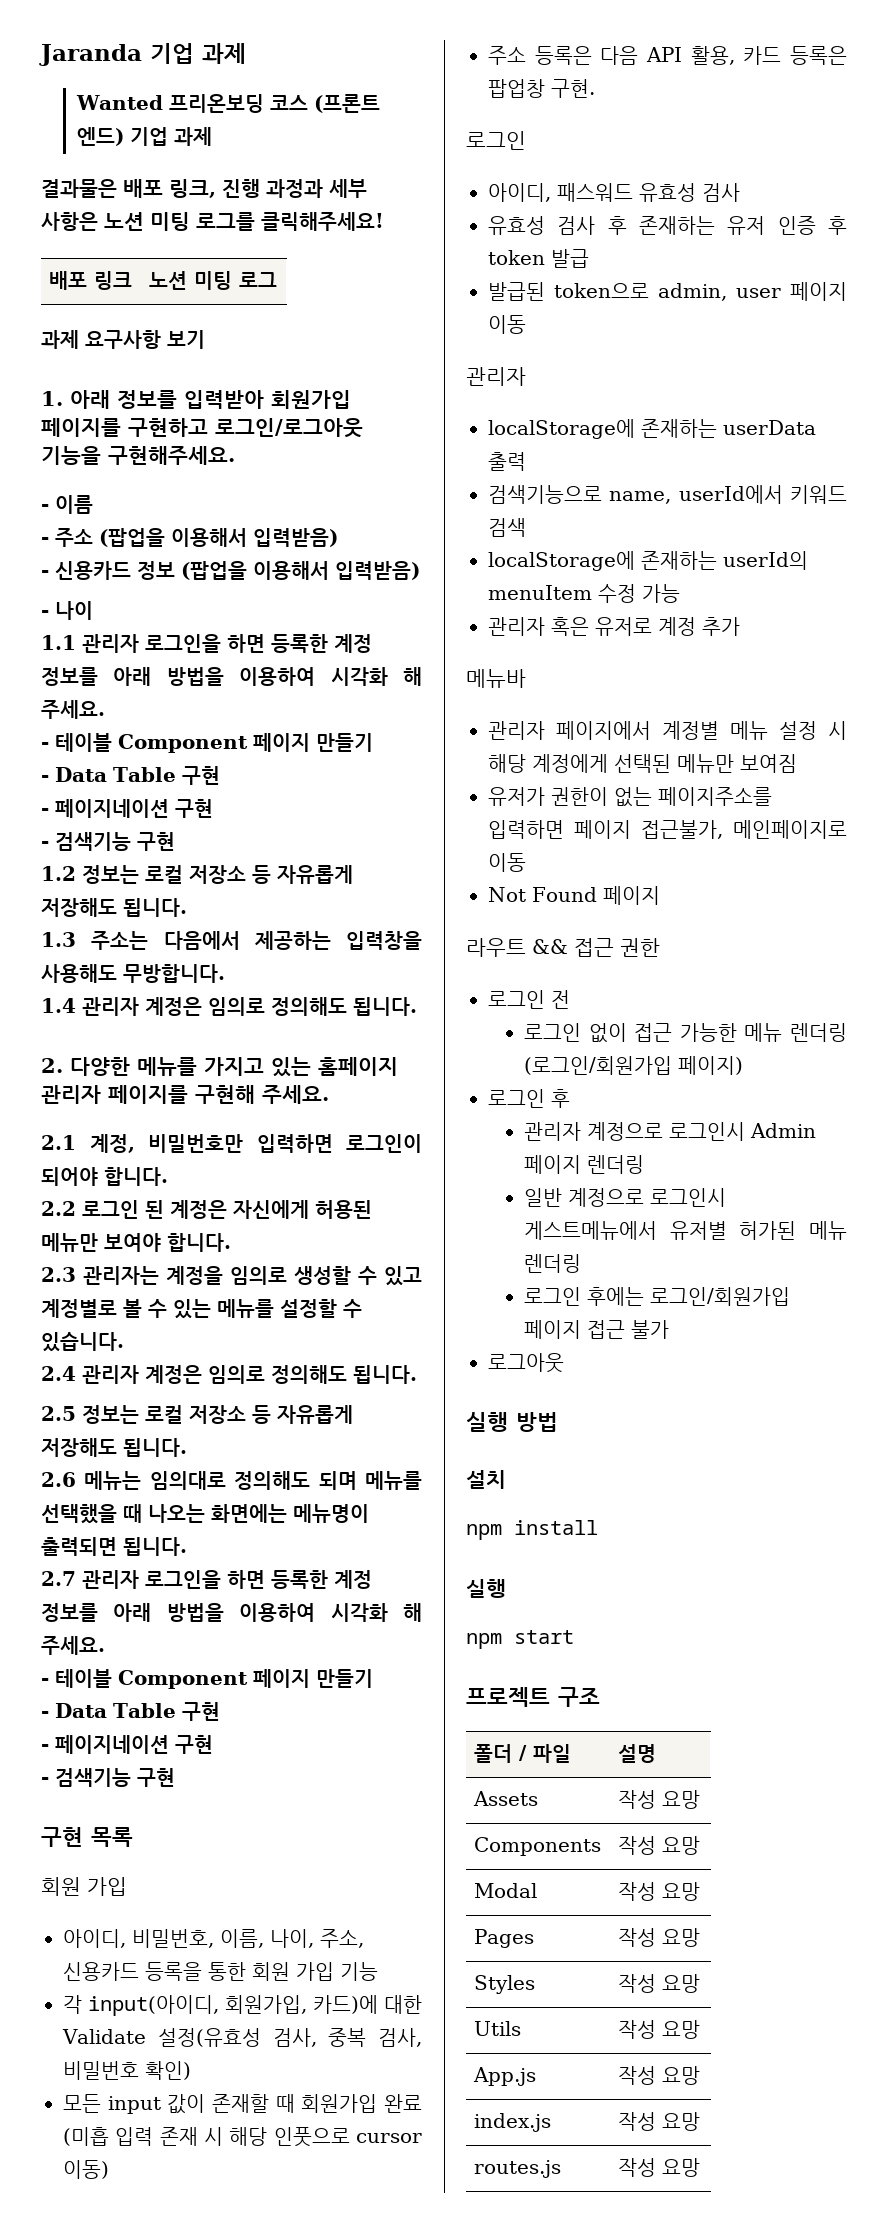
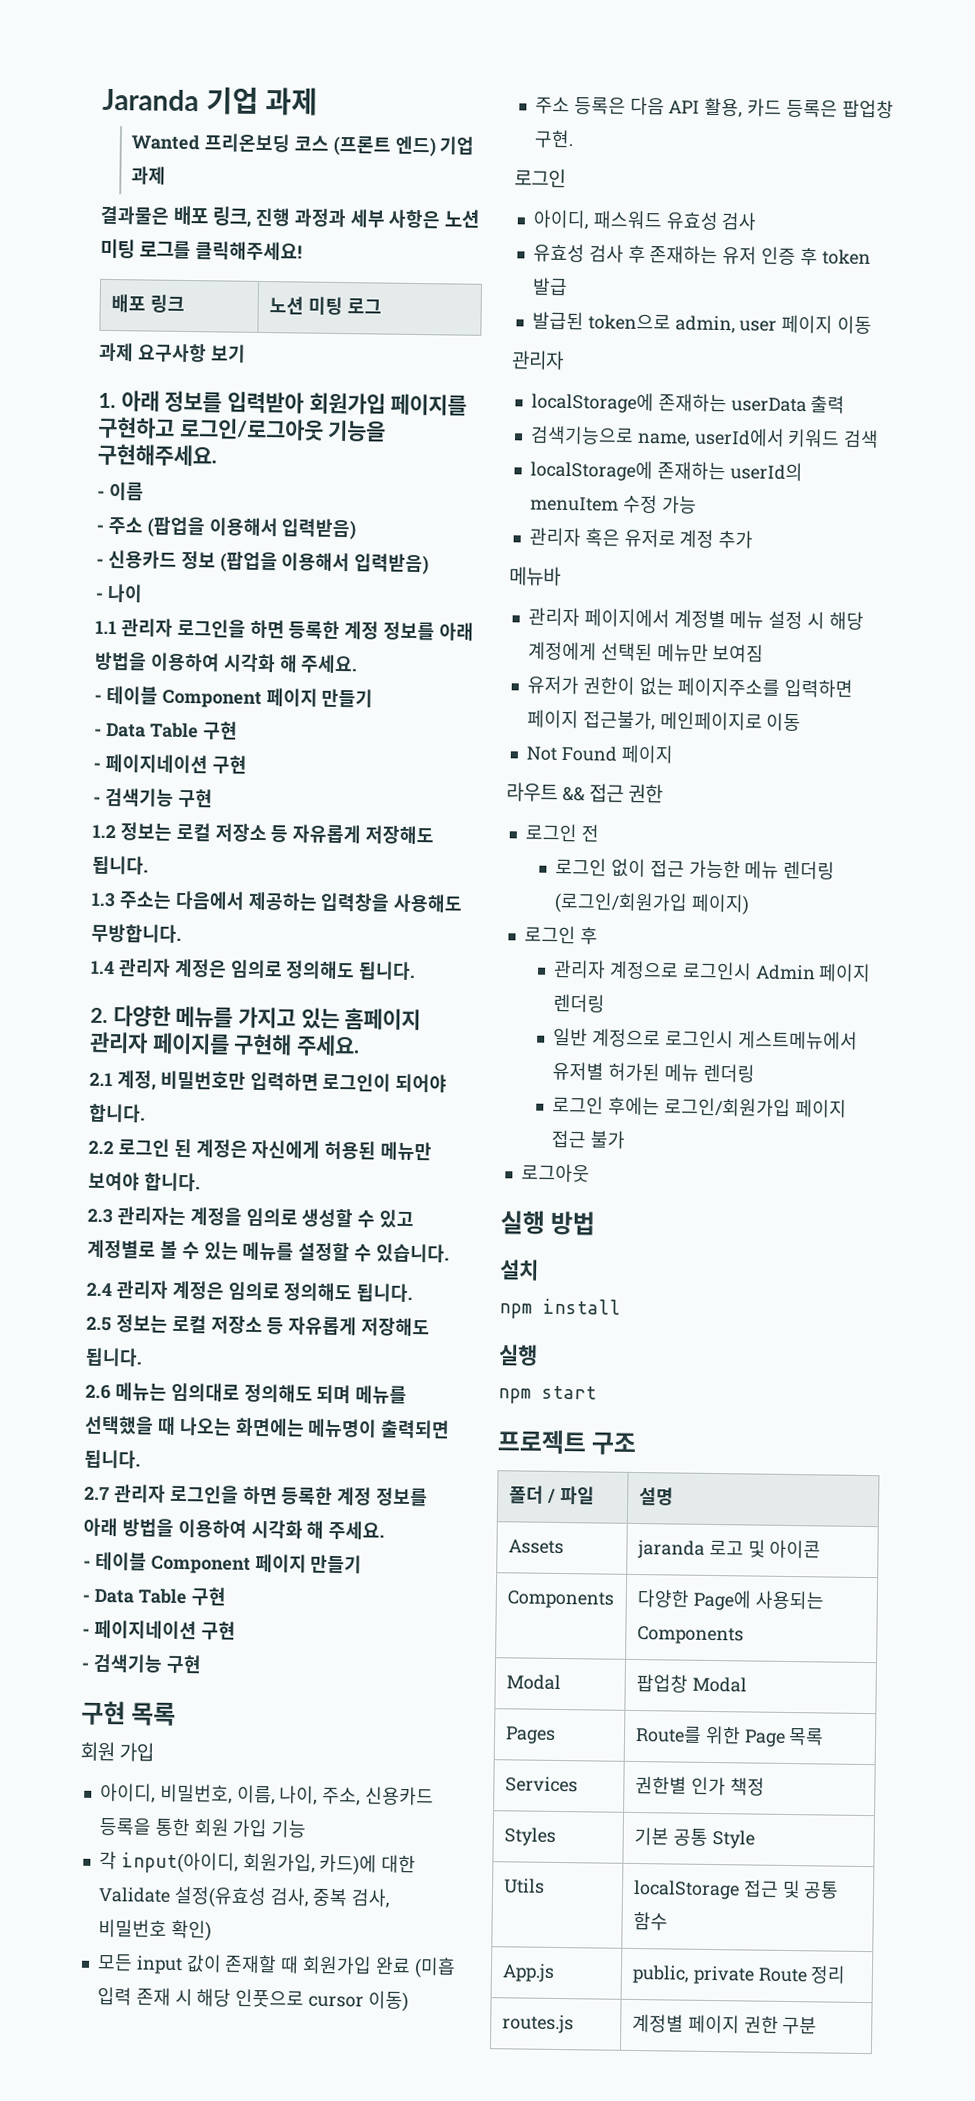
[618,1790,701,1809] [474,1837,602,1856] [618,1836,701,1855] 작성 요망 // Components | 작성 요망 -> [636,1539,822,1559] [506,1590,614,1609] [636,1589,824,1611] [636,1625,744,1645] jaranda 로고 및 아이콘 // Components | 다양한 Page에 사용되는 Components
[618,1882,701,1901] 작성 요망 -> [635,1673,747,1693] 팝업창 Modal
[618,1928,701,1947] [474,1975,536,1994] [618,1974,701,1993] [474,2021,522,2036] [618,2020,701,2039] [473,2067,537,2086] [618,2066,701,2085] [474,2113,552,2132] [618,2112,701,2131] [474,2160,562,2178] [618,2158,701,2177] 작성 요망 // Styles | 작성 요망 // Utils | 작성 요망 // App.js | 작성 요망 // index.js | 작성 요망 // routes.js | 작성 요망 -> [634,1725,825,1747] [504,1776,578,1793] [634,1775,765,1796] [503,1827,556,1846] [633,1826,755,1849] [502,1878,545,1894] [632,1879,840,1900] [632,1911,668,1931] [501,1963,555,1982] [631,1964,847,1985] [501,2014,574,2034] [631,2013,818,2035] Route를 위한 Page 목록 // Services | 권한별 인가 책정 // Styles | 기본 공통 Style // Utils | localStorage 접근 및 공통 함수 // App.js | public, private Route 정리 // routes.js | 계정별 페이지 권한 구분

